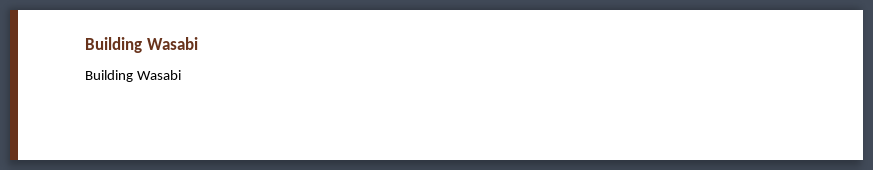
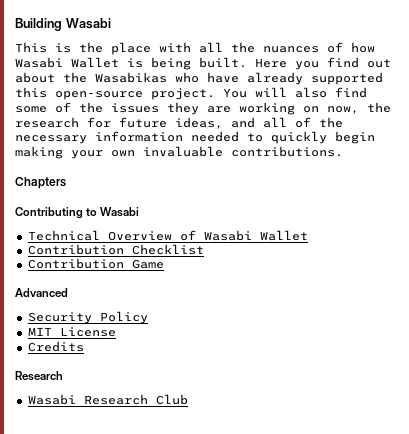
[85,70,181,82] Building Wasabi -> [15,42,375,55] [15,57,391,70] [15,72,383,85] [15,87,367,100] [15,102,391,115] [15,117,343,129] [15,131,375,144] [15,146,343,159] [15,177,66,189] [15,207,140,219] [27,230,308,241] [27,244,204,255] [27,258,164,269] [15,288,68,297] [27,311,148,324] [27,327,116,337] [27,341,84,352] [15,371,63,381] [27,394,188,405] This is the place with all the nuances of how Wasabi Wallet is being built. Here you find out about the Wasabikas who have already supported this open-source project. You will also find some of the issues they are working on now, the research for future ideas, and all of the necessary information needed to quickly begin making your own invaluable contributions. // Chapters // Contributing to Wasabi // Technical Overview of Wasabi Wallet // Contribution Checklist // Contribution Game // Advanced // Security Policy // MIT License // Credits // Research // Wasabi Research Club

